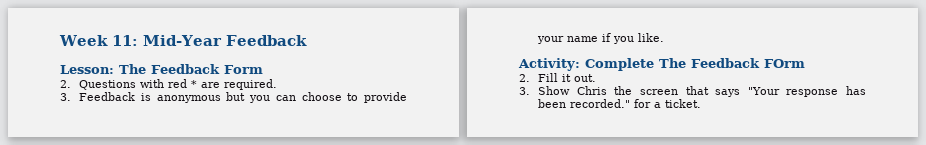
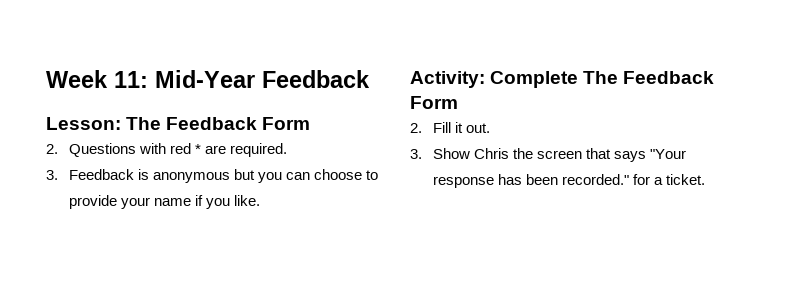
[764,59,805,68] FOrm -> [410,96,458,109] Form

